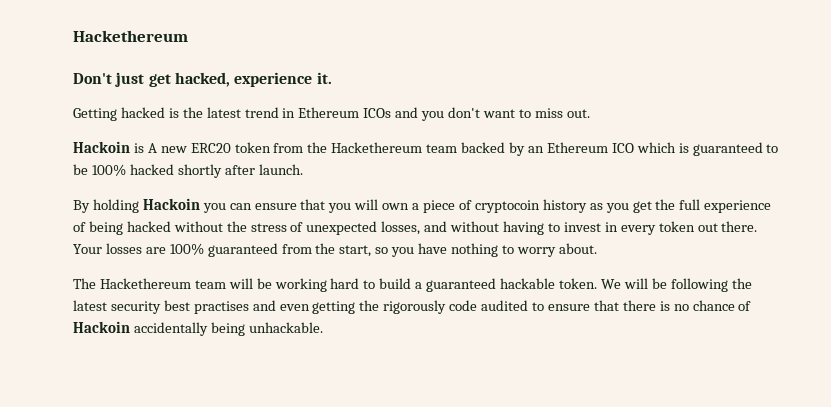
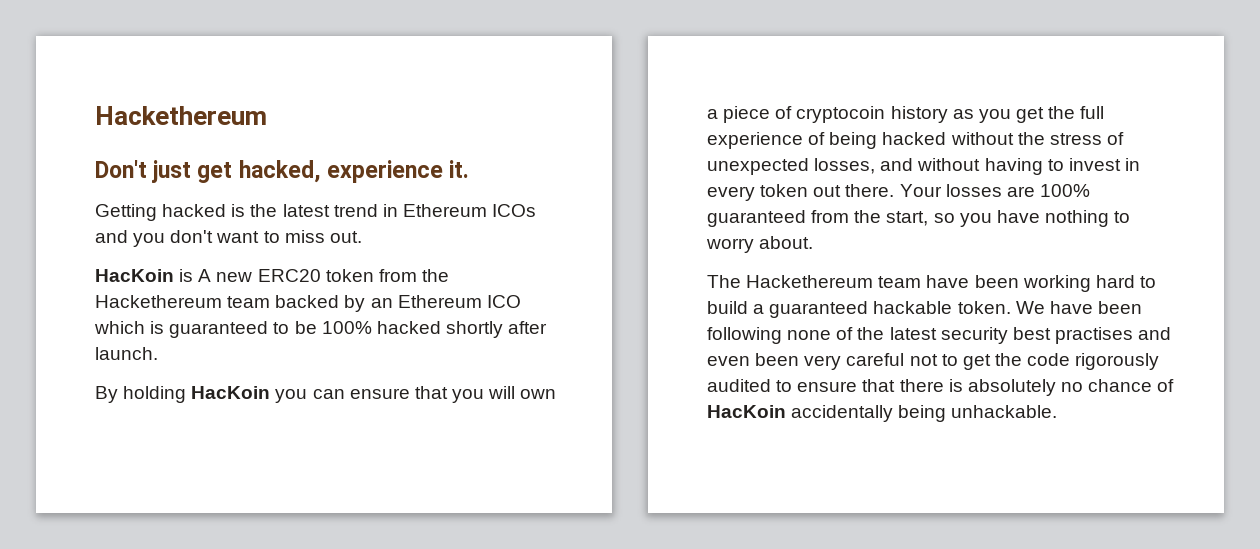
[73,141,130,153] Hackoin -> [95,269,174,282] HacKoin
[142,198,200,210] Hackoin -> [191,386,271,399] HacKoin
[228,278,272,289] will be -> [926,275,1019,288] have been
[623,278,728,292] will be following -> [1049,301,1142,314] [707,327,854,344] have been following none of
[312,300,478,314] getting the rigorously code -> [755,353,1160,370] been very careful not to get the code rigorously
(670, 306) none -> [967,379,1056,396] absolutely
[73,321,130,333] Hackoin -> [707,405,786,418] HacKoin

